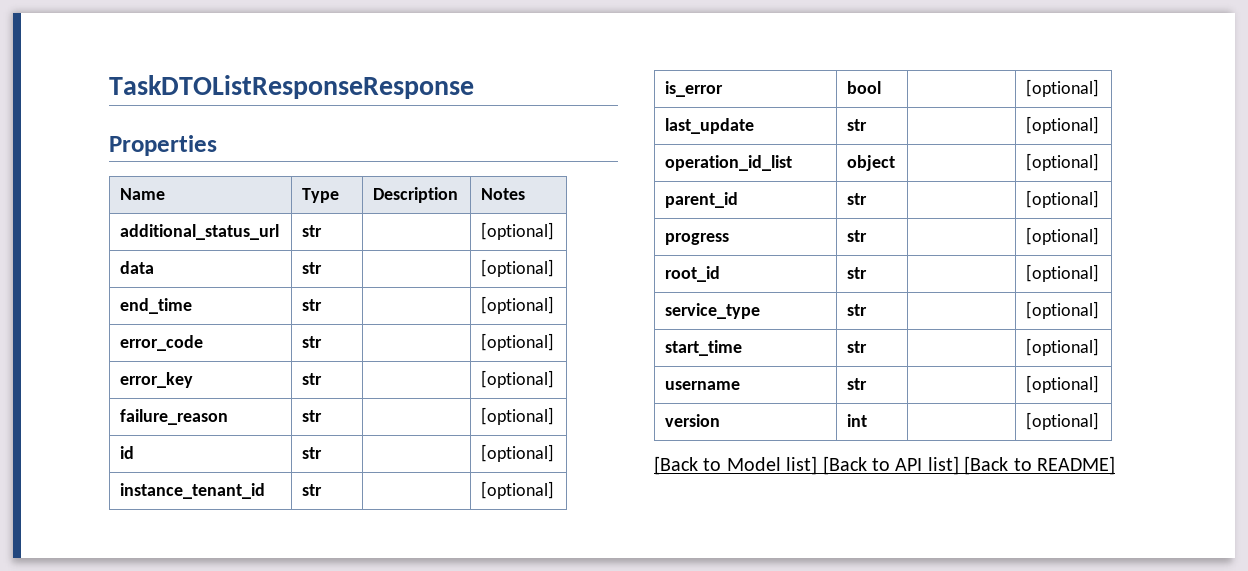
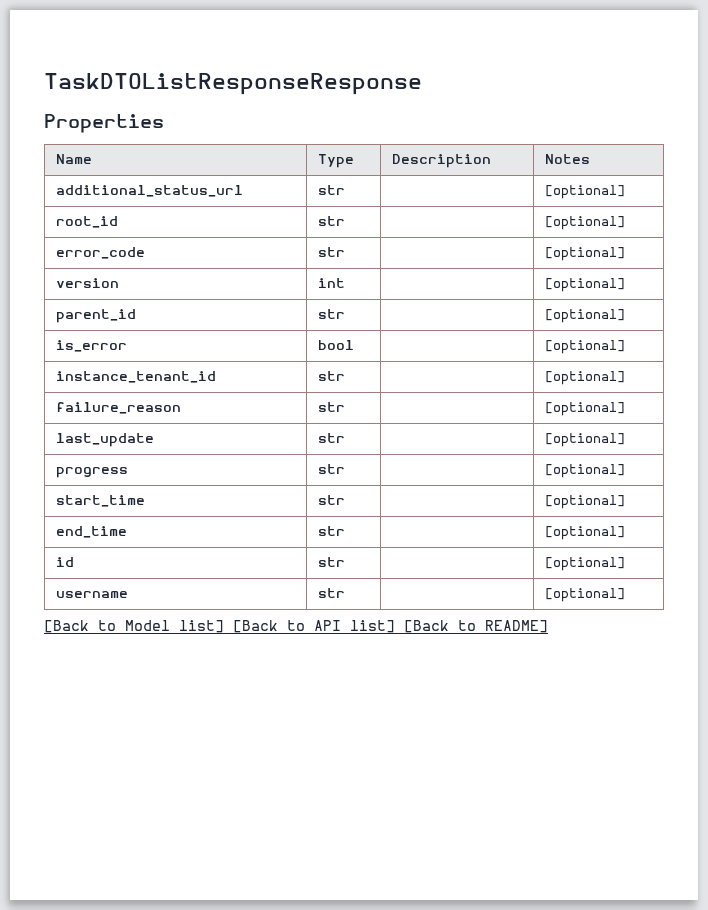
[120,261,155,274] data -> [55,216,118,228] [317,216,345,226] [544,216,625,230] [55,247,145,259] [317,247,345,257] [544,247,625,261] [55,278,119,288] [317,278,345,288] [544,278,625,292] [55,309,136,323] [317,309,345,319] [544,309,625,323] [55,340,127,352] [317,340,354,350] [544,340,625,354] [55,371,216,383] [317,371,345,381] [544,371,625,385] [55,402,181,414] [317,402,345,412] [544,402,625,416] [55,433,154,447] [317,433,345,443] [544,433,625,447] [55,467,128,478] [317,464,345,474] [544,464,625,478] [55,495,145,507] root_id | str | | [optional] // error_code | str | | [optional] // version | int | | [optional] // parent_id | str | | [optional] // is_error | bool | | [optional] // instance_tenant_id | str | | [optional] // failure_reason | str | | [optional] // last_update | str | | [optional] // progress | str | | [optional] // start_time
[120,335,204,351] [302,336,323,348] [481,333,555,351] [120,372,194,388] [302,373,323,385] [481,370,555,388] [120,409,229,425] [302,410,323,422] [481,407,555,425] [120,446,135,459] [302,447,323,459] [481,444,555,462] [120,483,266,499] [302,484,323,496] [481,481,555,499] [665,81,724,97] [847,81,882,94] [1026,79,1100,97] [665,118,755,134] [847,119,868,131] [1026,116,1100,134] [665,155,793,171] [847,155,896,171] [1026,153,1100,171] [665,192,739,208] [847,193,868,205] [1026,190,1100,208] [665,233,730,245] [847,230,868,242] [1026,227,1100,245] [665,266,721,282] [847,267,868,279] [1026,264,1100,282] [665,303,761,319] [847,304,868,316] [1026,301,1100,319] [665,340,743,356] error_code | str | | [optional] // error_key | str | | [optional] // failure_reason | str | | [optional] // id | str | | [optional] // instance_tenant_id | str | | [optional] // is_error | bool | | [optional] // last_update | str | | [optional] // operation_id_list | object | | [optional] // parent_id | str | | [optional] // progress | str | | [optional] // root_id | str | | [optional] // service_type | str | | [optional] // start_time -> [55,557,74,567] id
[665,414,721,427] [847,414,868,427] [1026,412,1100,430] // version | int | | [optional] -> (625, 595) none

